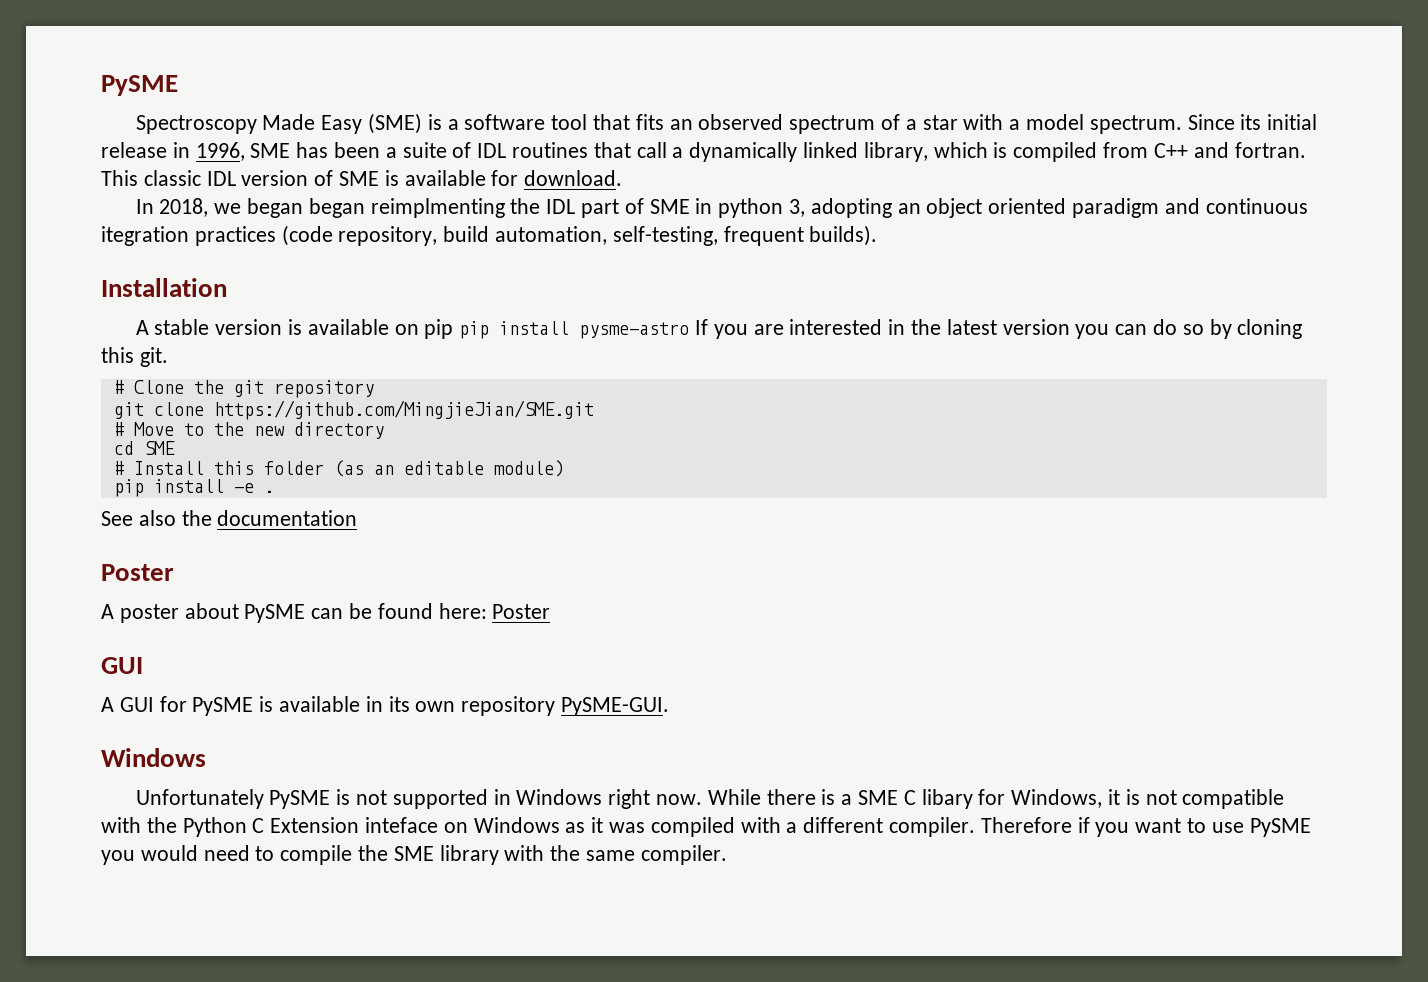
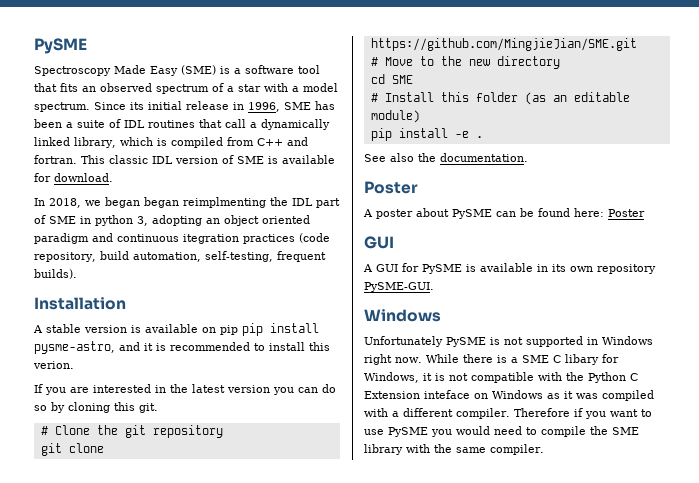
[579,322,690,339] pysme-astro -> [34,341,330,354] [33,361,74,369] pysme-astro, and it is recommended to install this verion. //
[217,510,358,526] documentation -> [440,153,528,162] documentation.

